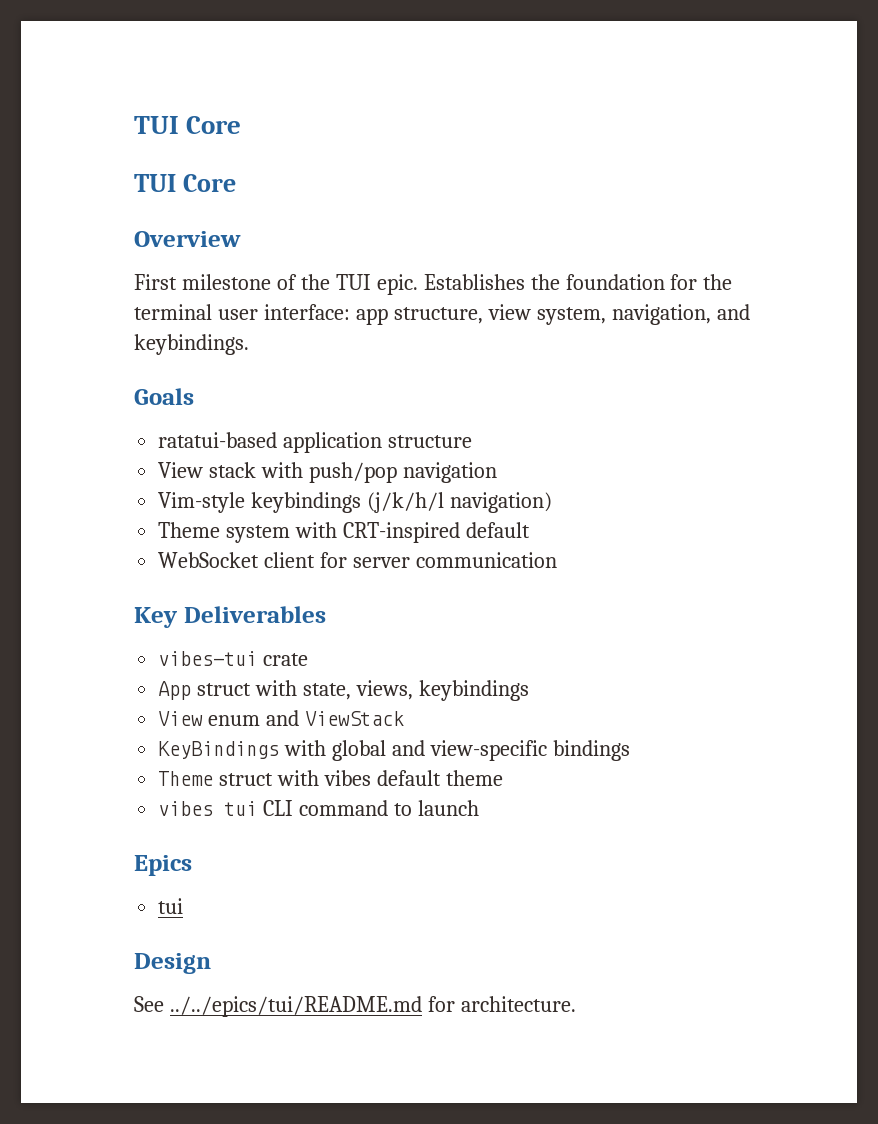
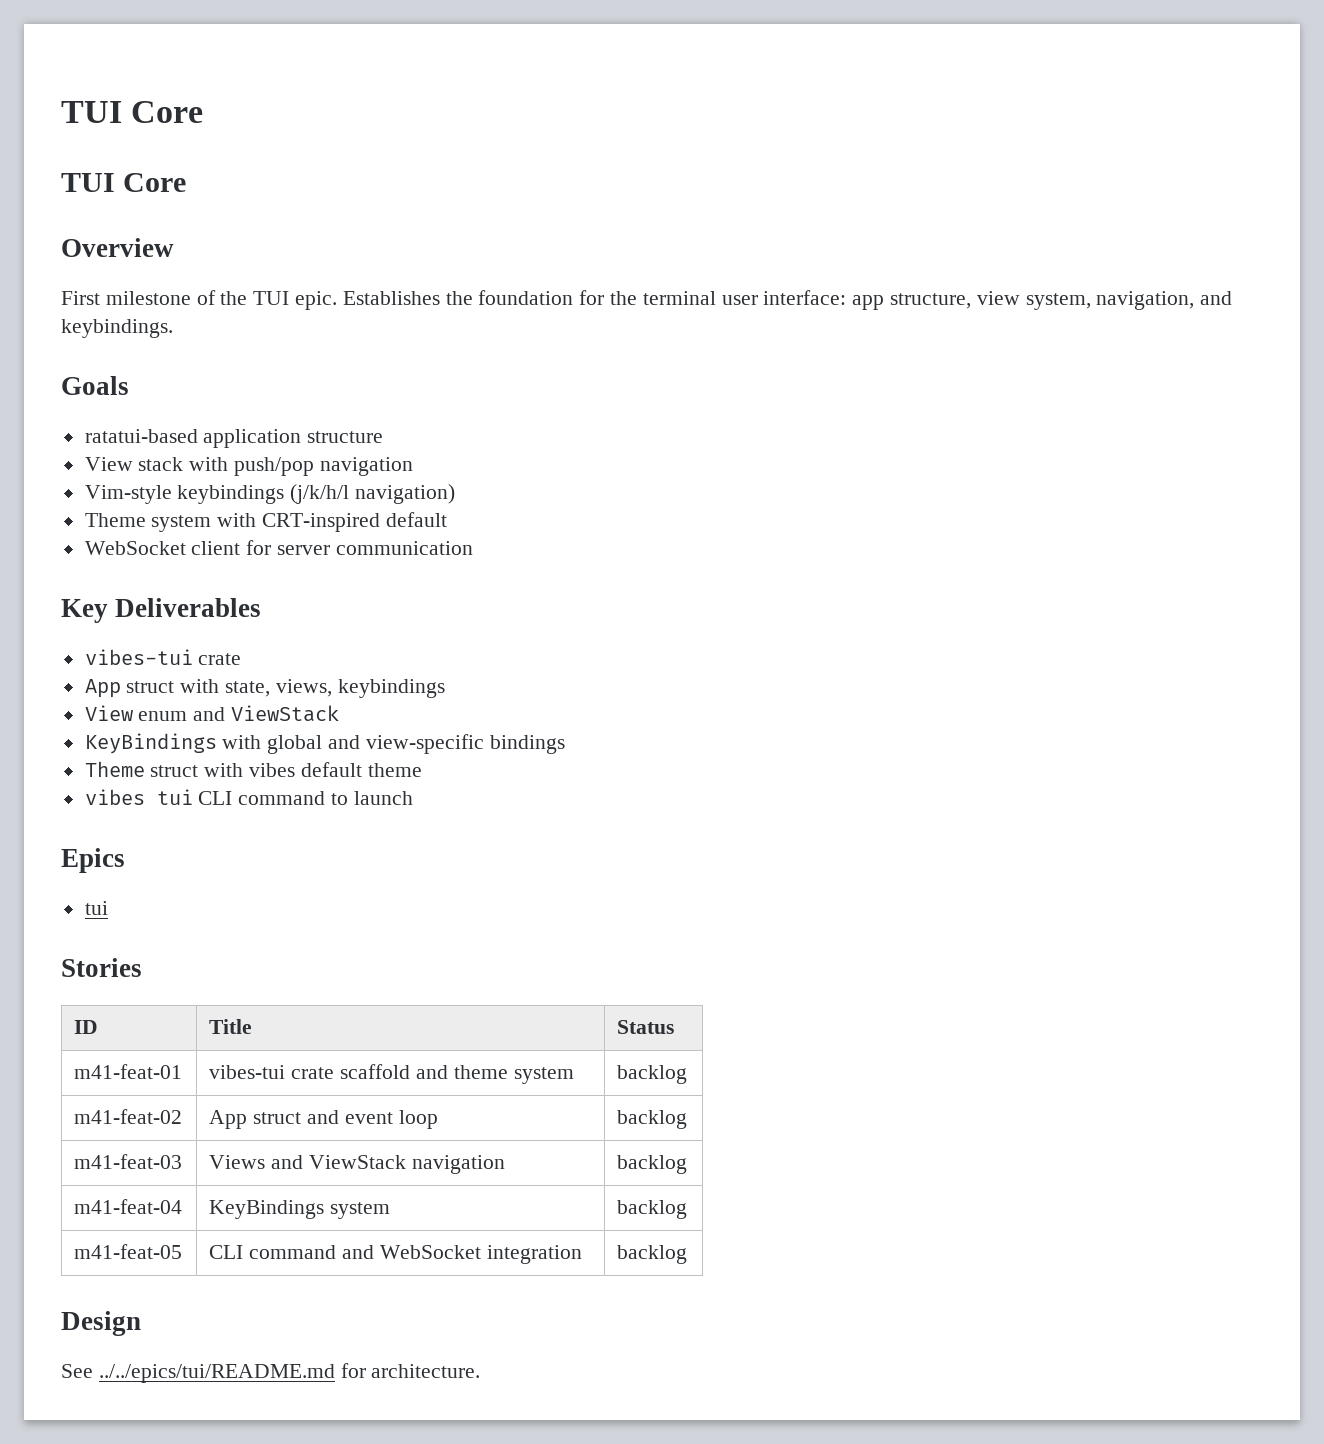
(184, 906) none -> [61,958,142,977] [74,1020,99,1034] [209,1019,253,1034] [617,1020,675,1034] [74,1064,183,1079] [209,1064,574,1084] [617,1065,688,1084] [74,1109,183,1124] [209,1110,438,1129] [617,1110,688,1129] [74,1154,183,1169] [209,1155,505,1174] [617,1155,688,1174] [74,1199,183,1214] [209,1200,391,1219] [617,1200,688,1219] [74,1244,183,1259] [209,1245,582,1264] [617,1245,688,1264] // Stories // ID | Title | Status // m41-feat-01 | vibes-tui crate scaffold and theme system | backlog // m41-feat-02 | App struct and event loop | backlog // m41-feat-03 | Views and ViewStack navigation | backlog // m41-feat-04 | KeyBindings system | backlog // m41-feat-05 | CLI command and WebSocket integration | backlog

